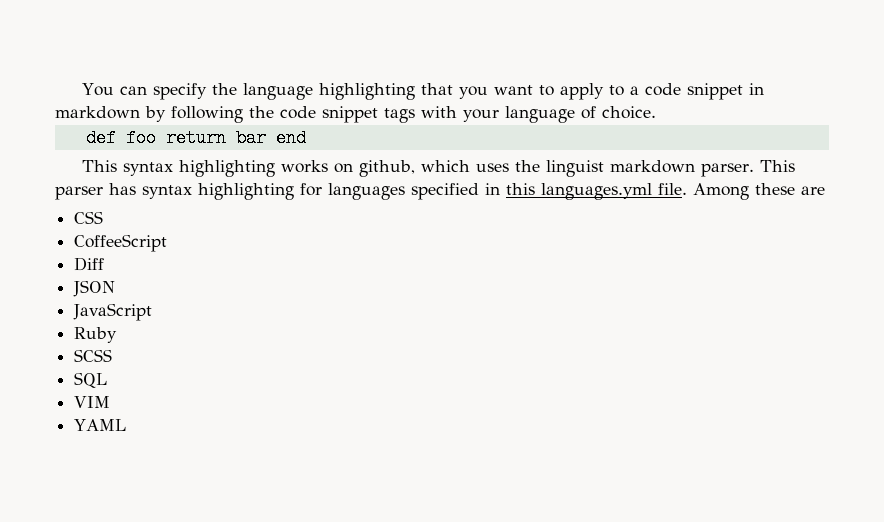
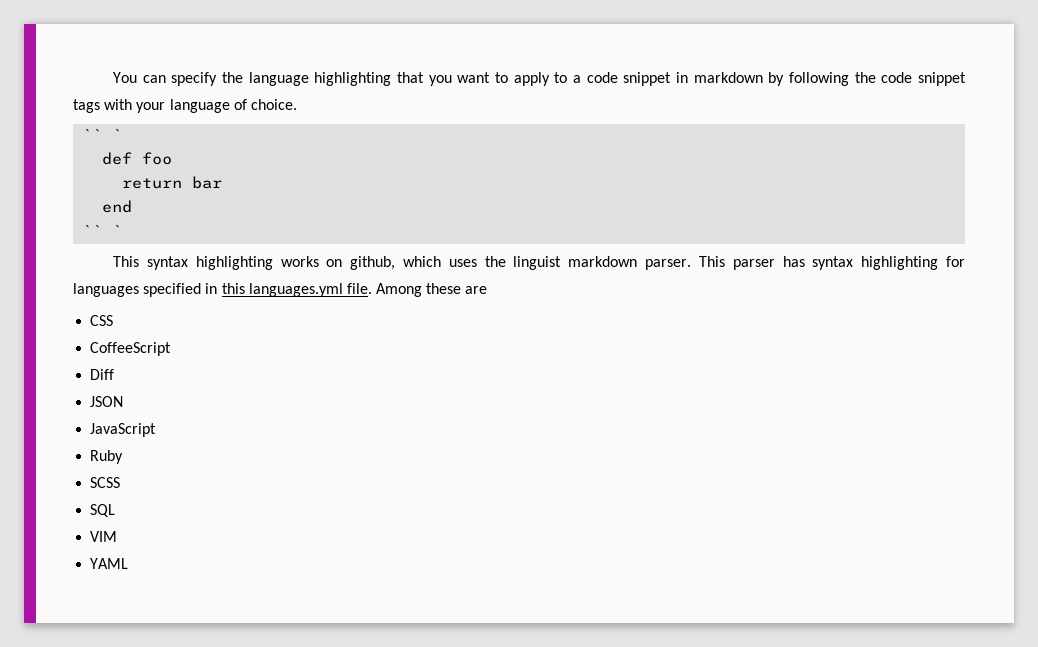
(656, 112) none -> [82,129,123,140] // `` `
(156, 138) none -> (173, 158) //
(266, 138) none -> (223, 182) //
(306, 138) none -> [82,225,123,236] // `` `

